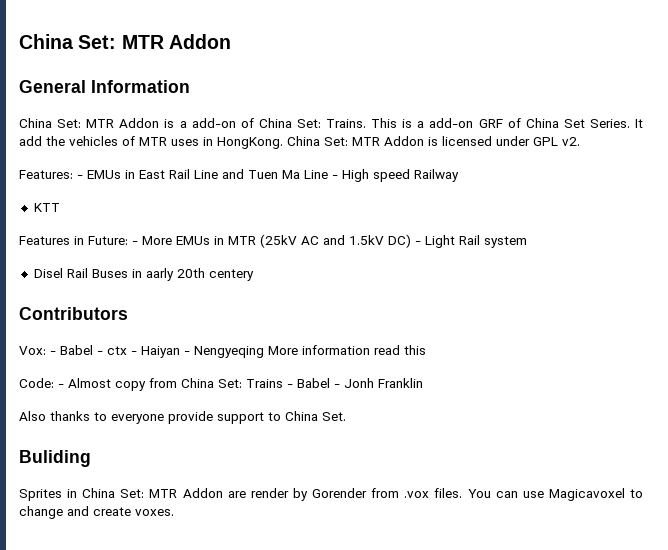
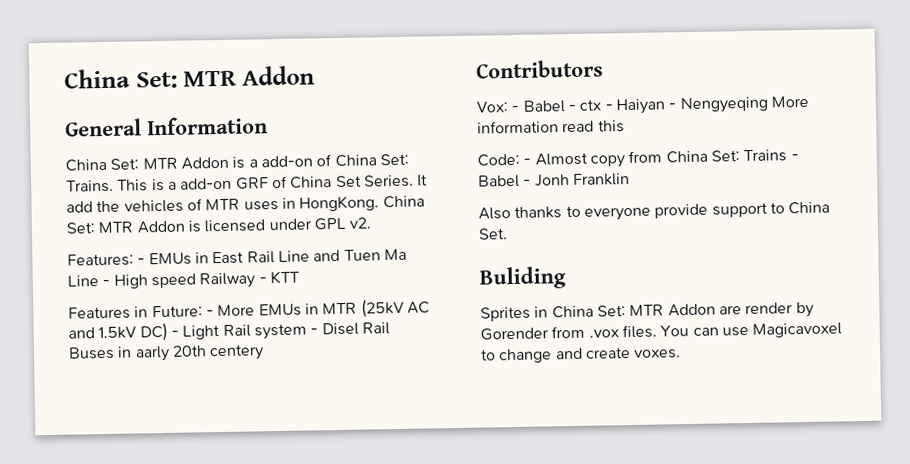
(459, 175) // -> [258,277,267,284] -
(527, 242) // -> [310,328,319,335] -

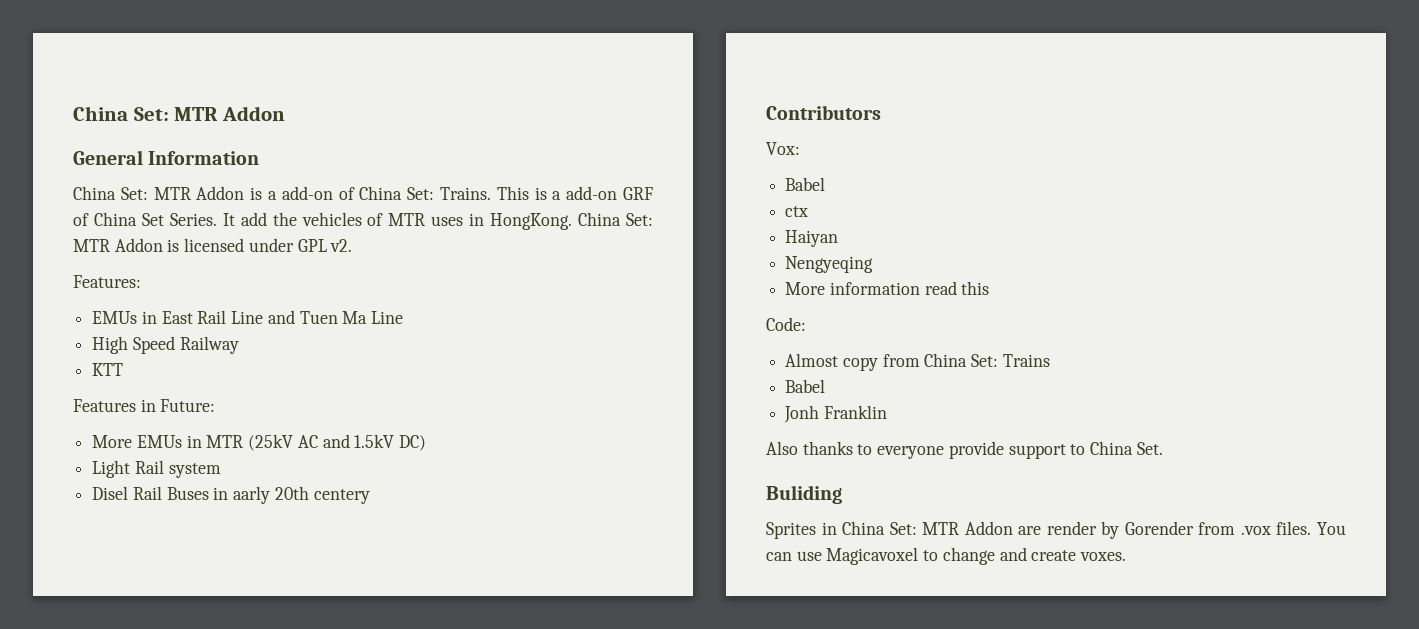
[137,258,146,265] - -> (141, 281) //
[102,273,196,289] - High speed -> [92,336,175,354] // High Speed
[258,277,267,284] - -> (239, 345) //
[205,310,214,317] - -> (216, 405) //
[170,330,179,337] - -> (427, 443) //
[310,328,319,335] - -> (221, 470) //
[511,100,576,113] - Babel - -> [785,177,826,191] // Babel //
[604,104,613,111] - -> (809, 211) //
[668,103,677,110] - -> (839, 238) //
(768, 105) none -> (874, 264) //
[523,158,532,165] - -> (806, 324) //
[790,154,799,161] [478,174,532,188] - Babel - -> [785,379,826,393] // Babel //

